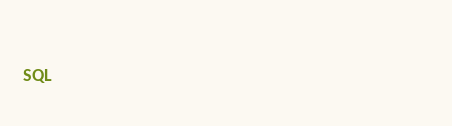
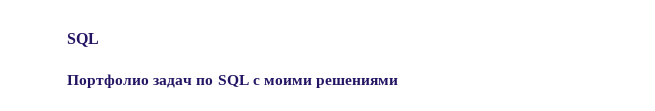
[23,69,52,83] SQL -> [67,33,99,47] [67,74,399,88] SQL // Портфолио задач по SQL с моими решениями

